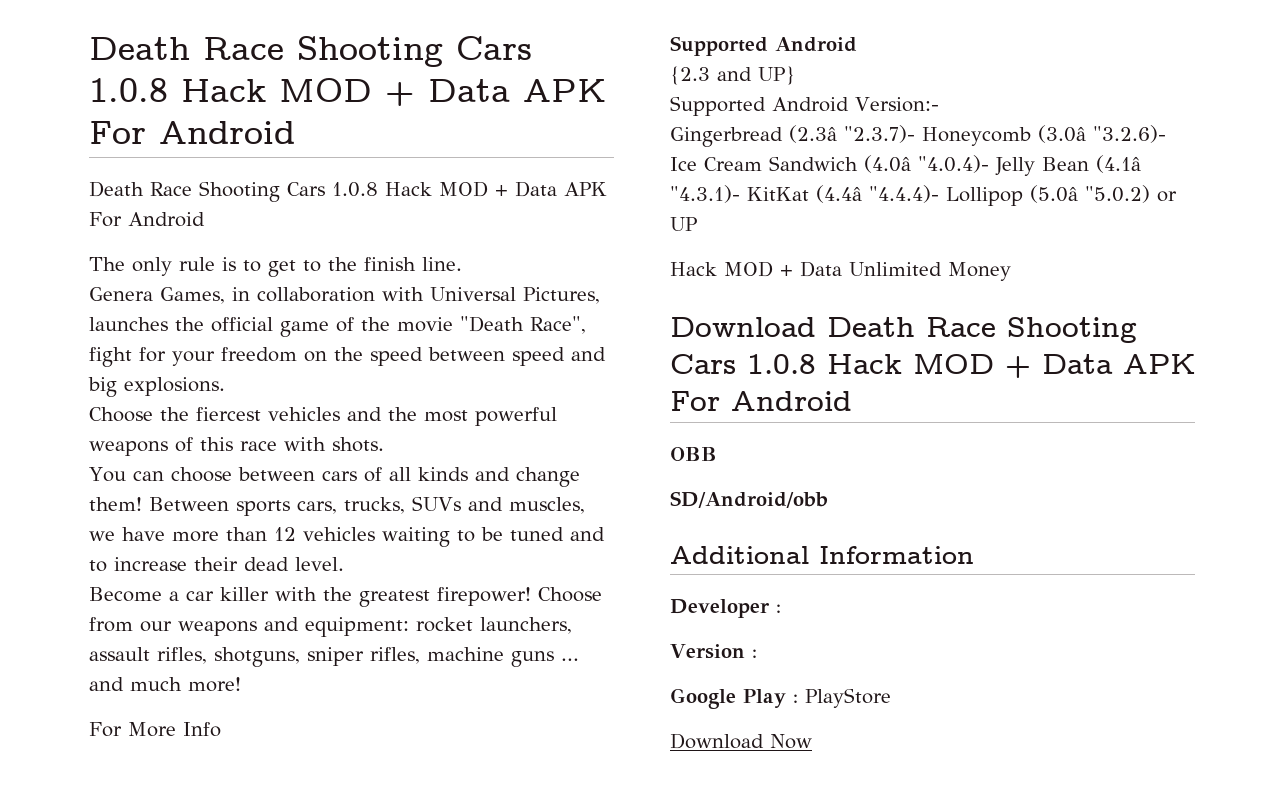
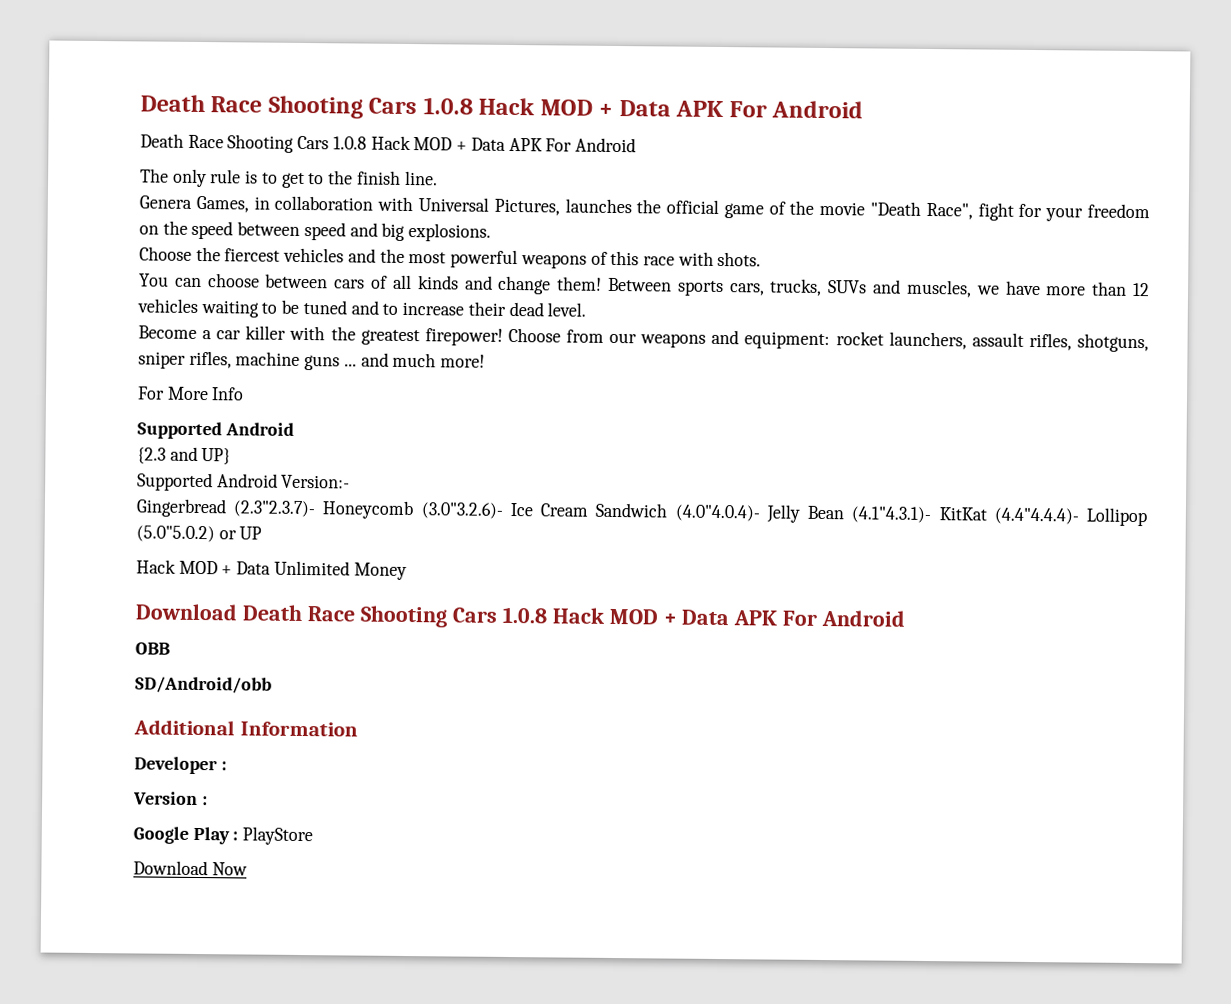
[789,125,1166,146] [670,155,1141,176] [670,185,1150,206] (2.3â "2.3.7)- Honeycomb (3.0â "3.2.6)- Ice Cream Sandwich (4.0â "4.0.4)- Jelly Bean (4.1â "4.3.1)- KitKat (4.4â "4.4.4)- Lollipop (5.0â "5.0.2) -> [233,500,1148,527] [136,525,215,543] (2.3"2.3.7)- Honeycomb (3.0"3.2.6)- Ice Cream Sandwich (4.0"4.0.4)- Jelly Bean (4.1"4.3.1)- KitKat (4.4"4.4.4)- Lollipop (5.0"5.0.2)

